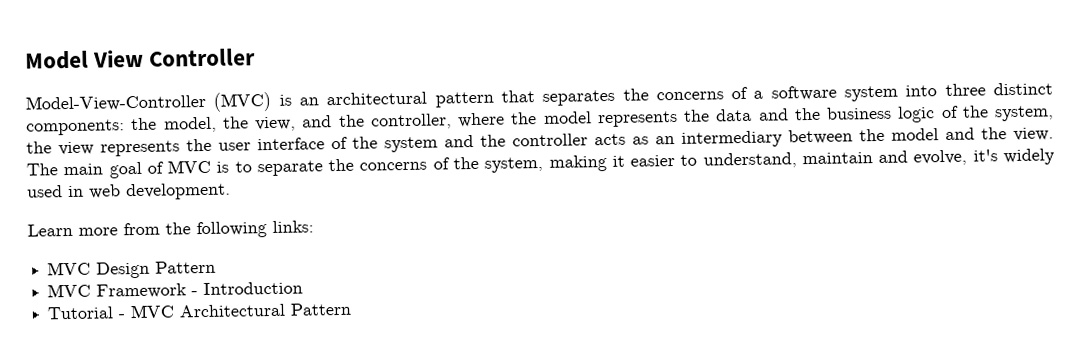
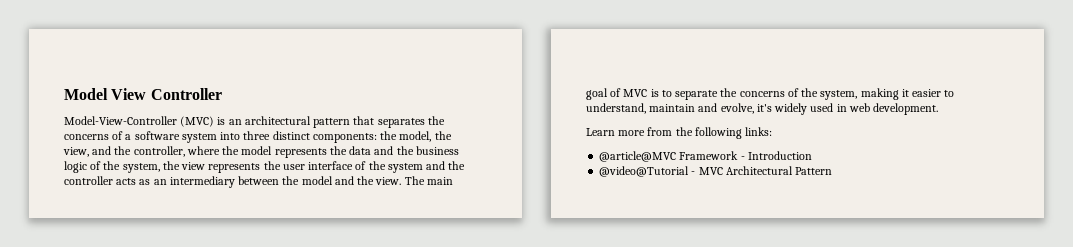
[47,260,217,279] [47,283,92,298] MVC Design Pattern // MVC -> [599,151,677,162] @article@MVC
[47,306,114,320] Tutorial -> [599,166,690,177] @video@Tutorial

